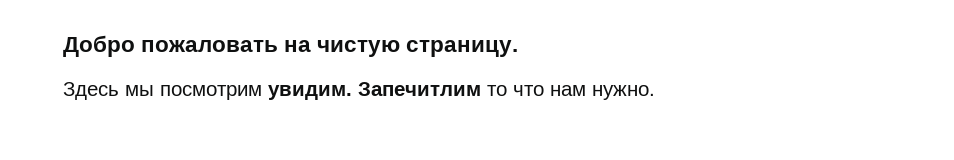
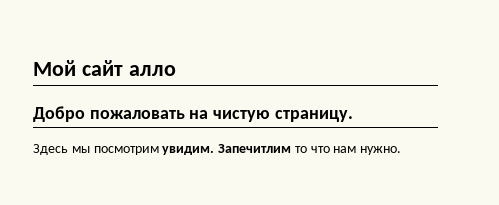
(63, 46) none -> [33,60,176,76] Мой сайт алло //

